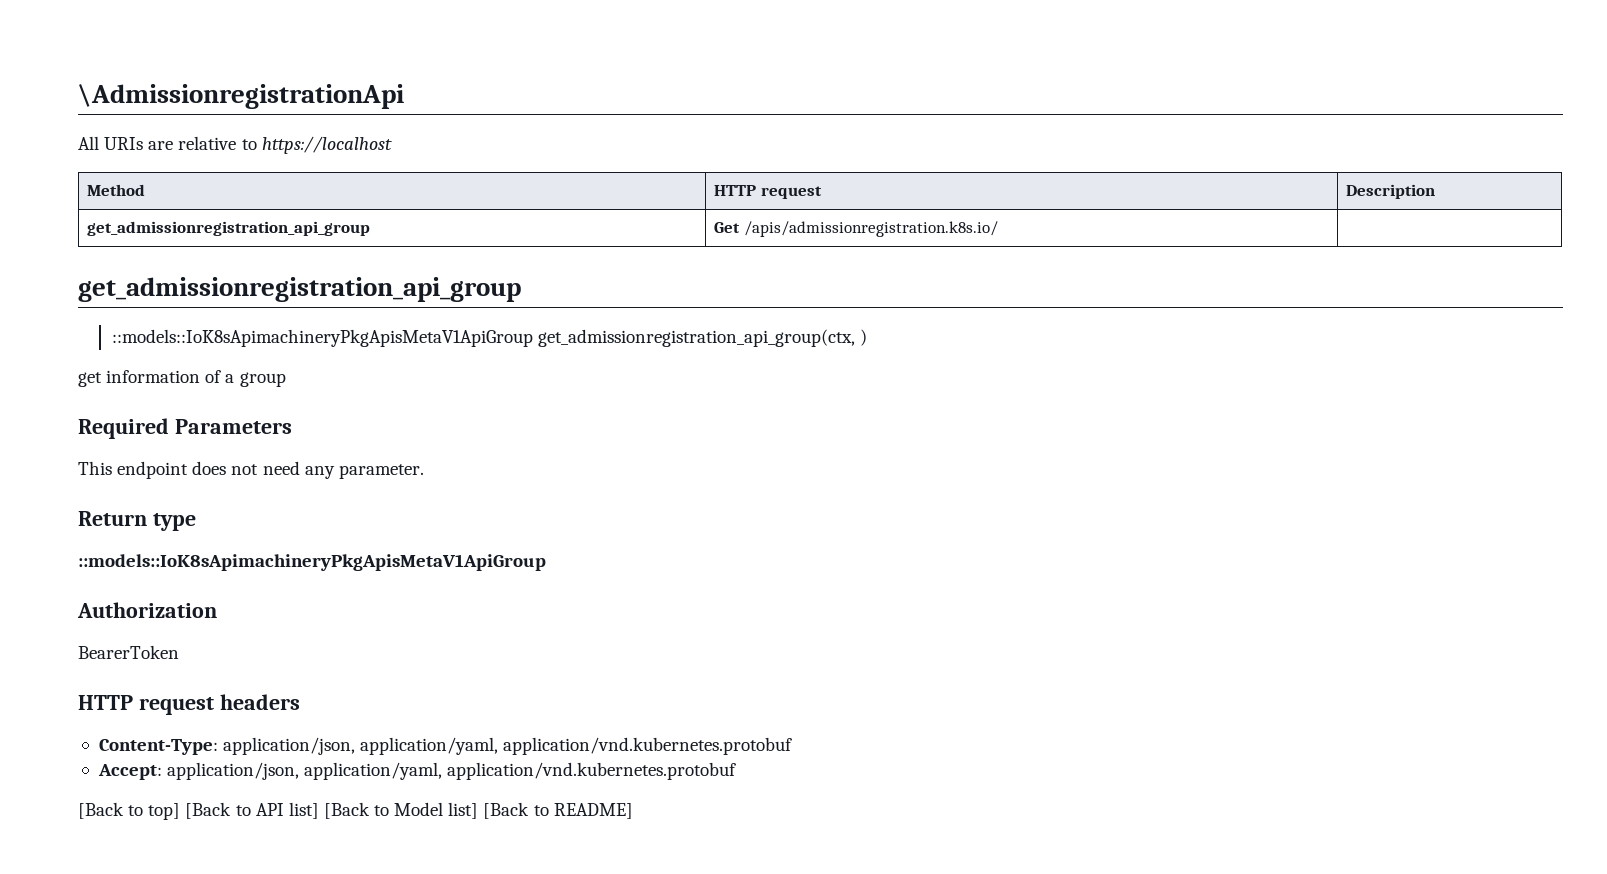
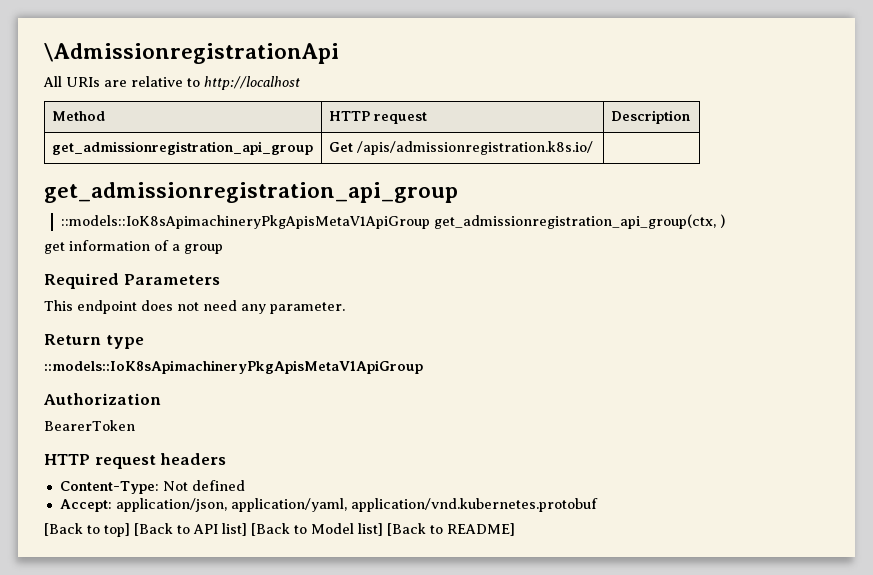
[261,136,392,154] https://localhost -> [204,76,300,90] http://localhost
[223,737,793,755] application/json, application/yaml, application/vnd.kubernetes.protobuf -> [162,480,245,491] Not defined

